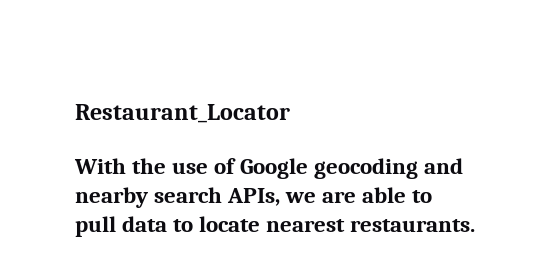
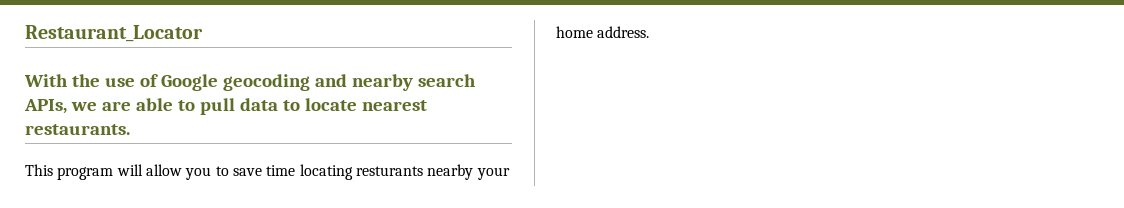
(476, 225) none -> [25,164,510,180] [556,26,650,38] // This program will allow you to save time locating resturants nearby your home address.

